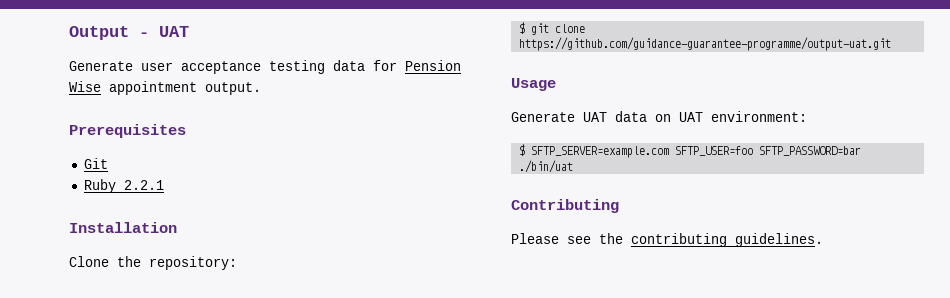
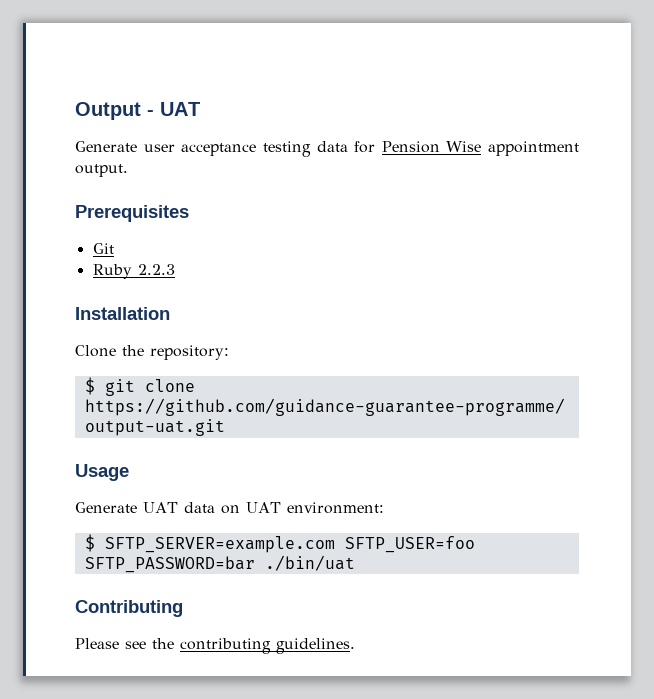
[123,180,164,190] 2.2.1 -> [137,264,175,275] 2.2.3

